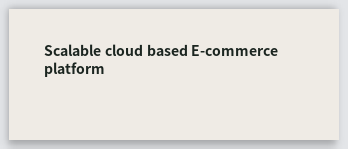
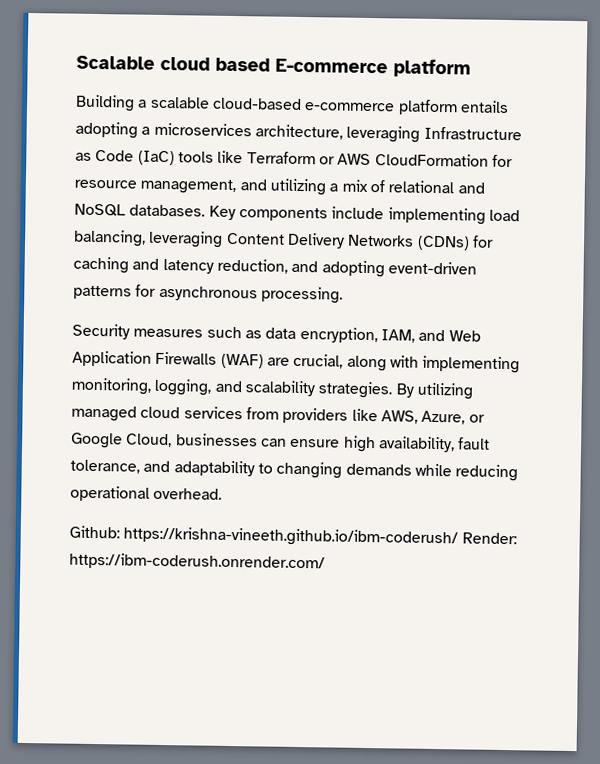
(105, 69) none -> [75,94,509,116] [75,121,522,143] [75,149,513,168] [74,178,485,196] [74,203,520,225] [73,229,494,251] [73,256,477,278] [73,284,343,304] [72,323,481,344] [72,350,521,374] [71,377,473,400] [71,405,485,425] [71,432,491,453] [70,459,519,482] [70,485,223,502] [69,525,517,548] [69,552,325,572] // Building a scalable cloud-based e-commerce platform entails adopting a microservices architecture, leveraging Infrastructure as Code (IaC) tools like Terraform or AWS CloudFormation for resource management, and utilizing a mix of relational and NoSQL databases. Key components include implementing load balancing, leveraging Content Delivery Networks (CDNs) for caching and latency reduction, and adopting event-driven patterns for asynchronous processing. // Security measures such as data encryption, IAM, and Web Application Firewalls (WAF) are crucial, along with implementing monitoring, logging, and scalability strategies. By utilizing managed cloud services from providers like AWS, Azure, or Google Cloud, businesses can ensure high availability, fault tolerance, and adaptability to changing demands while reducing operational overhead. // Github: https://krishna-vineeth.github.io/ibm-coderush/ Render: https://ibm-coderush.onrender.com/

